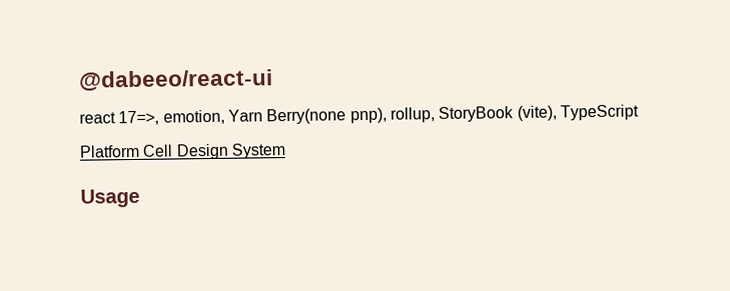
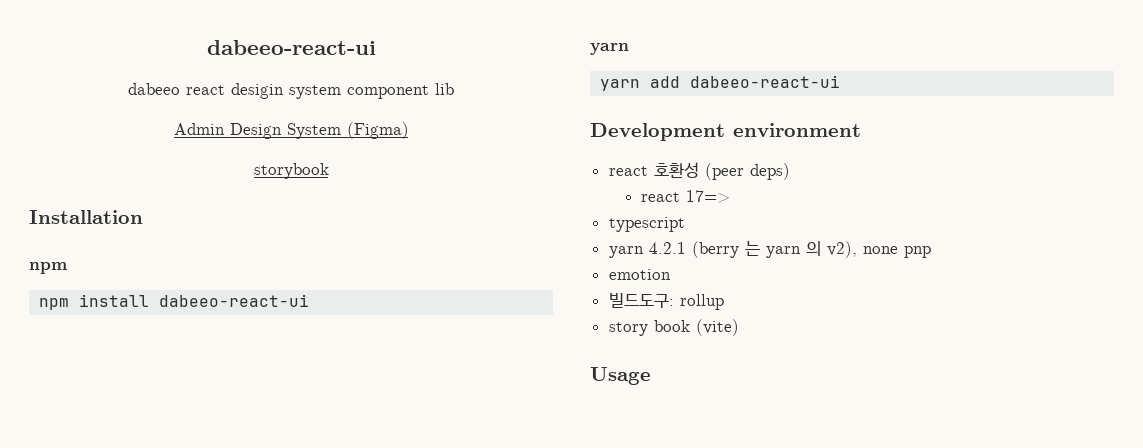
[79,69,273,92] [79,104,639,126] [79,143,286,160] @dabeeo/react-ui // react 17=>, emotion, Yarn Berry(none pnp), rollup, StoryBook (vite), TypeScript // Platform Cell Design System -> [206,40,376,55] [128,83,454,99] [173,122,409,139] [253,163,329,179] [29,210,143,224] [29,262,67,274] [39,294,310,310] [590,43,629,55] [600,75,841,91] [590,123,861,141] [608,162,790,180] [641,190,731,203] [608,217,685,232] [608,241,931,258] [608,269,671,280] [608,292,724,310] [608,319,739,336] dabeeo-react-ui // dabeeo react desigin system component lib // Admin Design System (Figma) // storybook // Installation // npm // npm install dabeeo-react-ui // yarn // yarn add dabeeo-react-ui // Development environment // react 호환성 (peer deps) // react 17=> // typescript // yarn 4.2.1 (berry 는 yarn 의 v2), none pnp // emotion // 빌드도구: rollup // story book (vite)

